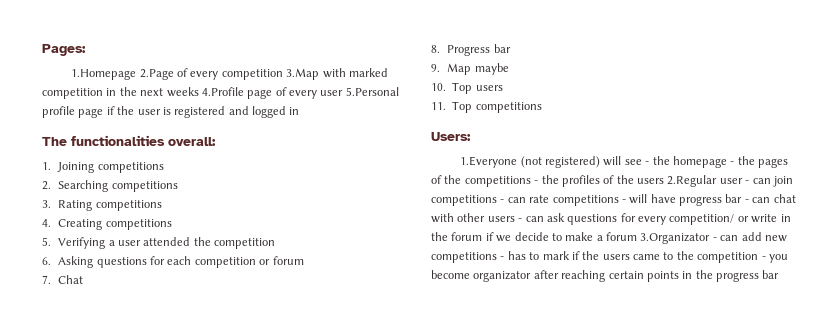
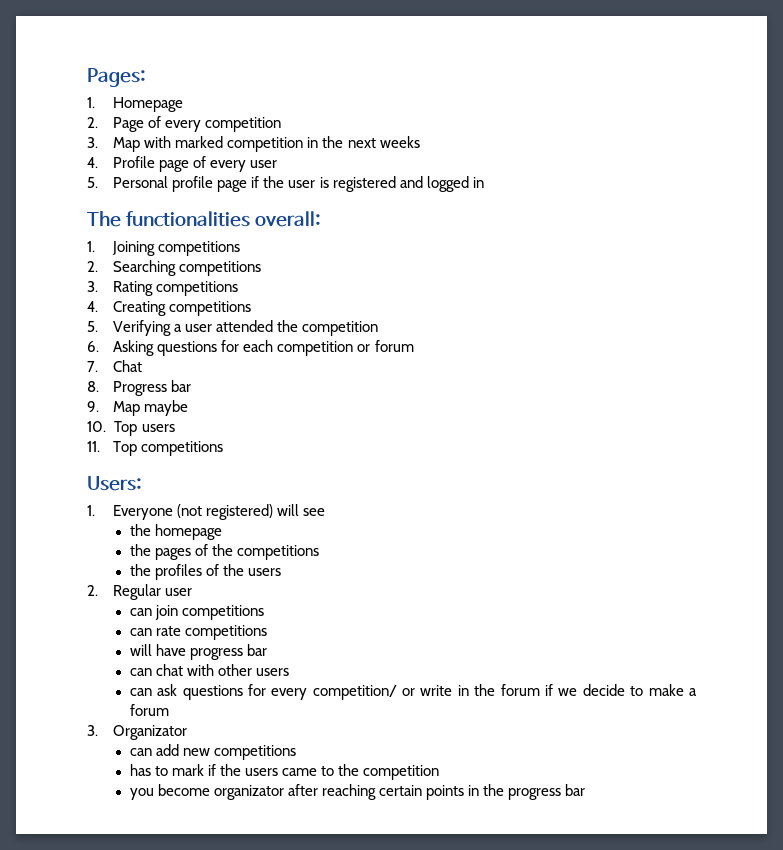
[71,69,174,80] 1.Homepage 2.Page -> [87,97,184,112] [87,117,145,132] 1. Homepage // 2. Page
[286,68,320,80] 3.Map -> [87,137,141,152] // 3. Map
[201,87,244,96] 4.Profile -> [87,156,156,168] // 4. Profile
[345,87,399,96] 5.Personal -> [87,176,169,188] // 5. Personal
[460,156,518,168] 1.Everyone -> [87,505,174,520] 1. Everyone
[645,161,650,165] - -> (326, 512) //
[730,161,735,165] - -> (222, 532) //
[534,180,539,184] - -> (319, 552) //
[667,175,750,187] 2.Regular user - -> [87,584,193,600] // 2. Regular user //
[500,199,505,203] - -> (264, 612) //
[621,199,626,203] - -> (267, 632) //
[744,199,749,203] - -> (267, 650) //
[518,218,523,222] - -> (289, 672) //
[640,233,717,244] 3.Organizator - -> [87,725,188,740] // 3. Organizator //
[500,256,505,260] - -> (296, 752) //
[761,256,766,260] - -> (440, 772) //

